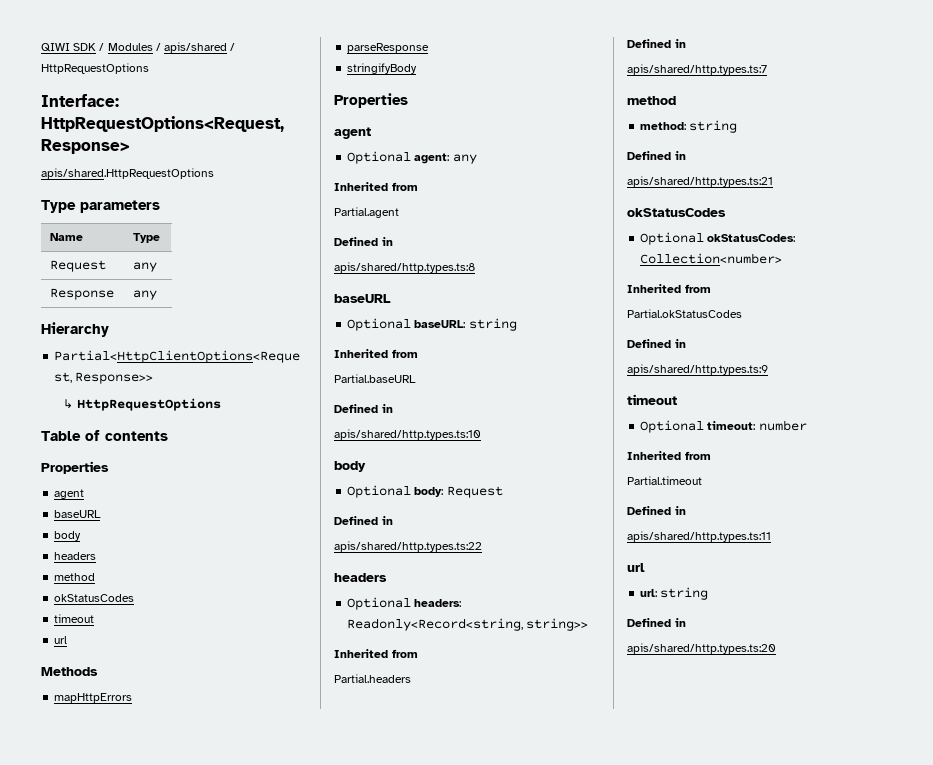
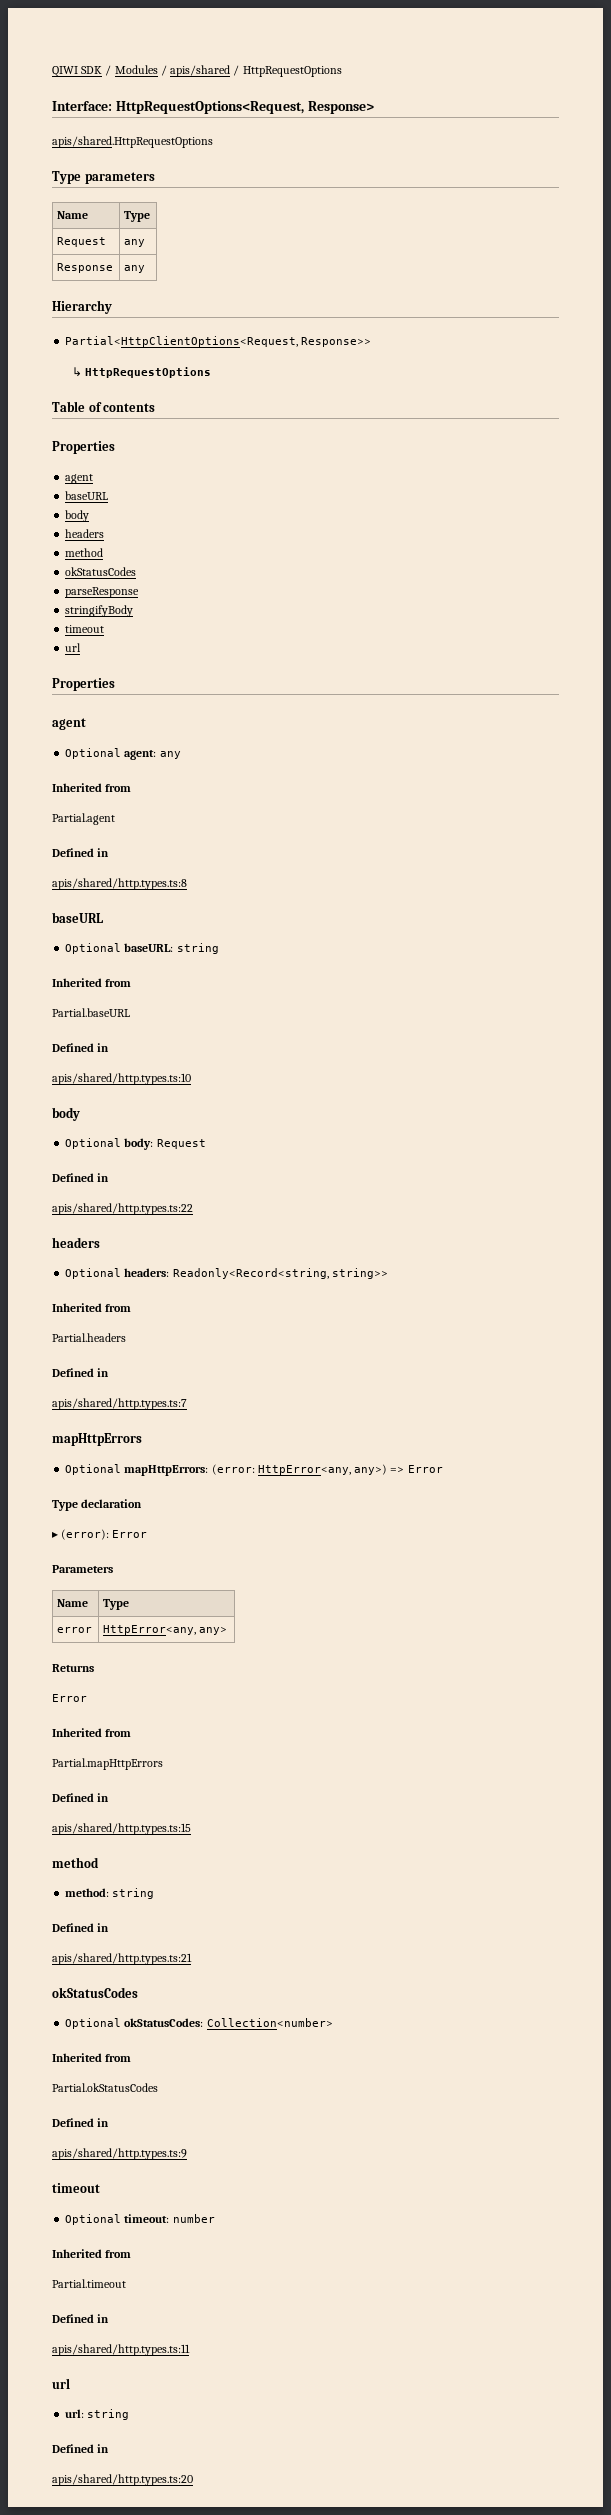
(135, 598) none -> [65,587,140,598] [65,605,134,617] // parseResponse // stringifyBody
[41,667,98,676] [54,693,133,703] [347,43,430,53] [347,63,418,74] // Methods // mapHttpErrors // parseResponse // stringifyBody -> (82, 647) none
(767, 69) none -> [52,1433,142,1446] [65,1464,443,1476] [52,1499,143,1511] [52,1529,148,1540] [52,1565,113,1573] [57,1599,89,1607] [103,1599,130,1610] [57,1627,93,1633] [103,1625,228,1635] [52,1664,94,1672] [52,1694,87,1702] [52,1728,132,1737] [52,1758,163,1770] [52,1793,110,1802] [52,1823,191,1835] // mapHttpErrors // Optional mapHttpErrors: (error: HttpError<any, any>) => Error // Type declaration // ▸ (error): Error // Parameters // Name | Type // error | HttpError<any, any> // Returns // Error // Inherited from // Partial.mapHttpErrors // Defined in // apis/shared/http.types.ts:15

